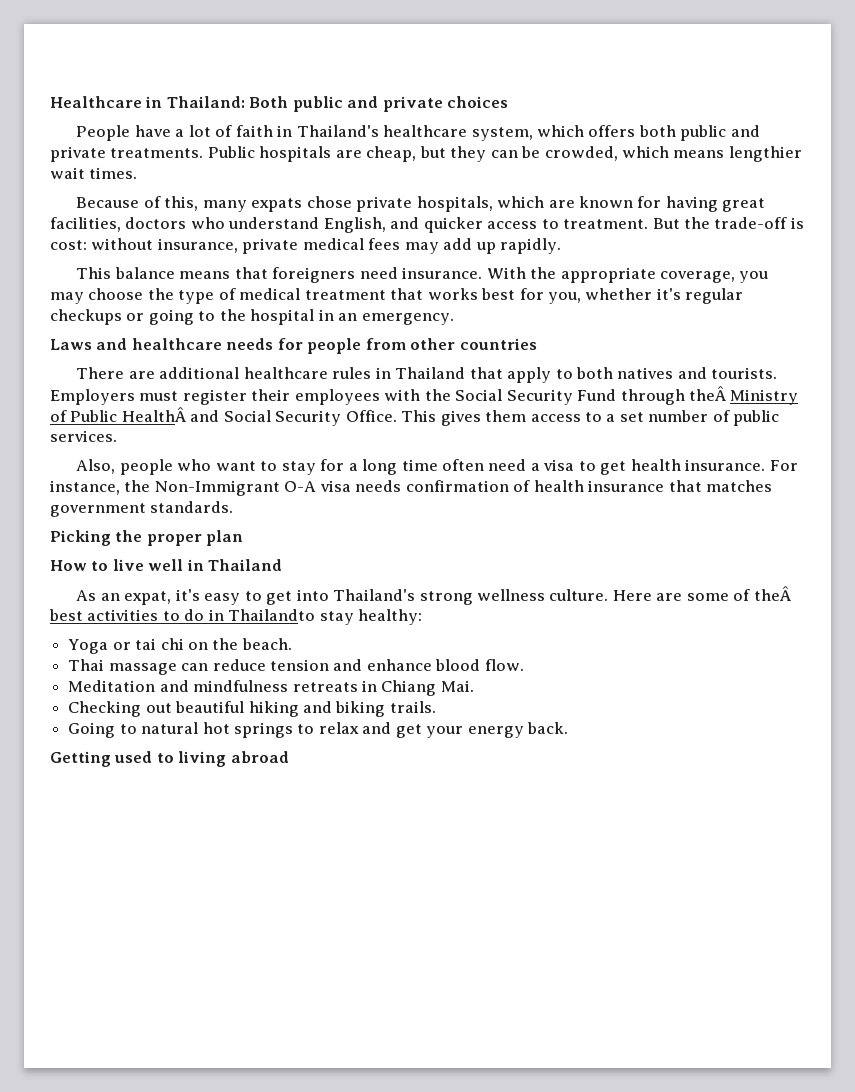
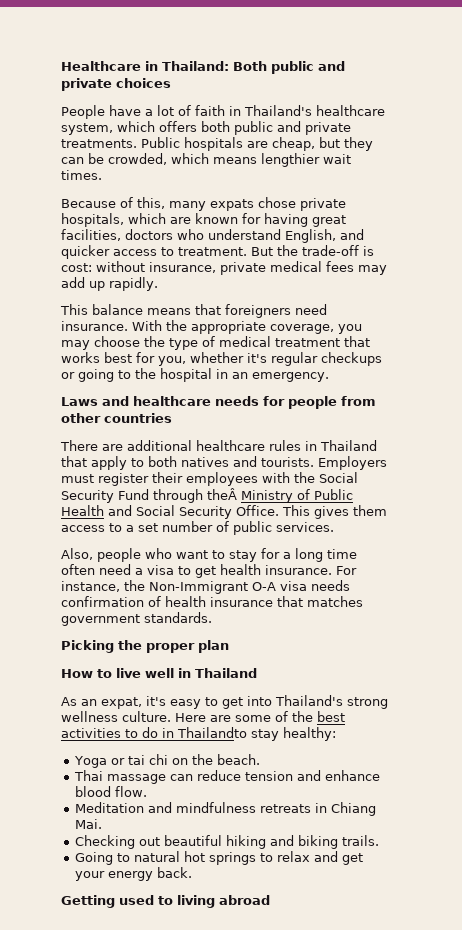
[121,407,186,422] HealthÂ -> [61,505,104,516] Health
[753,586,791,601] theÂ -> [292,711,313,722] the

